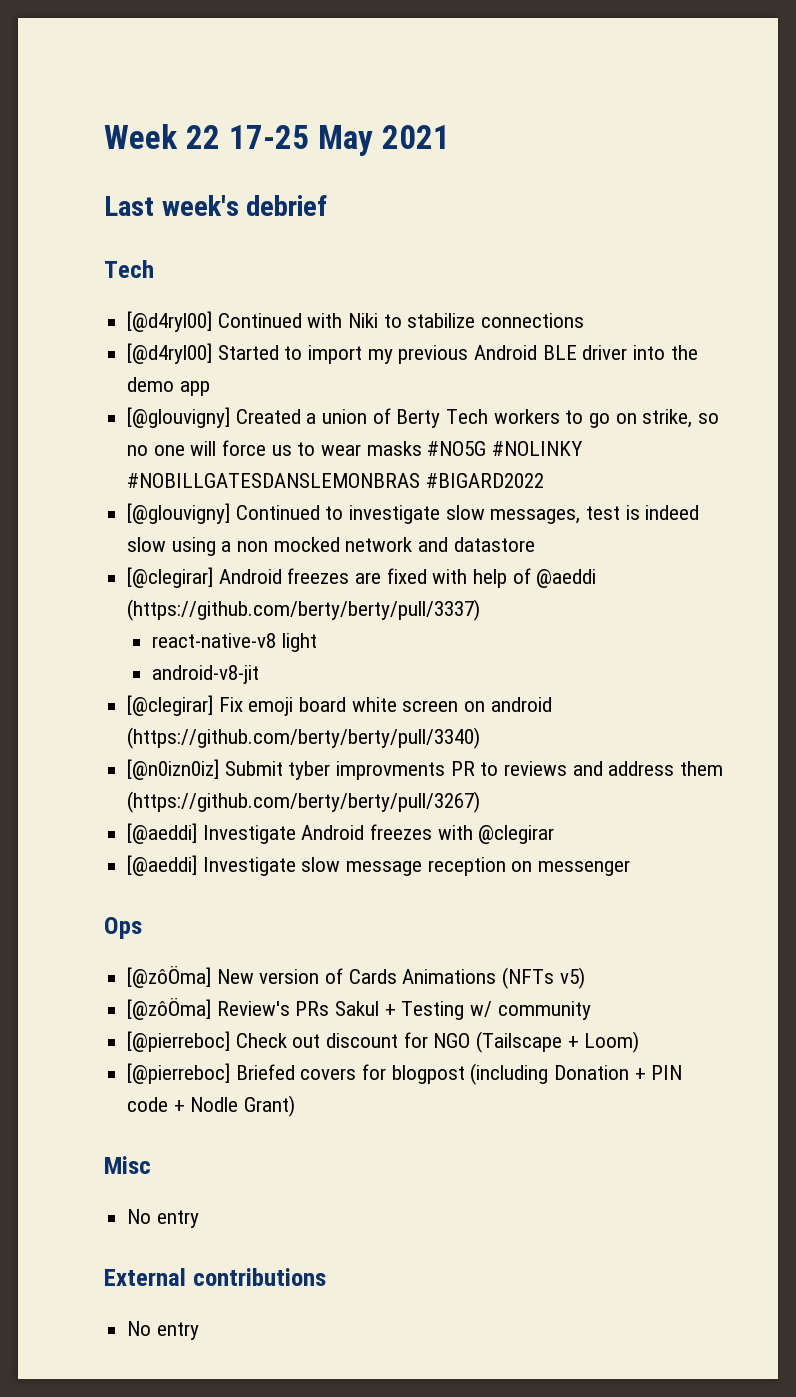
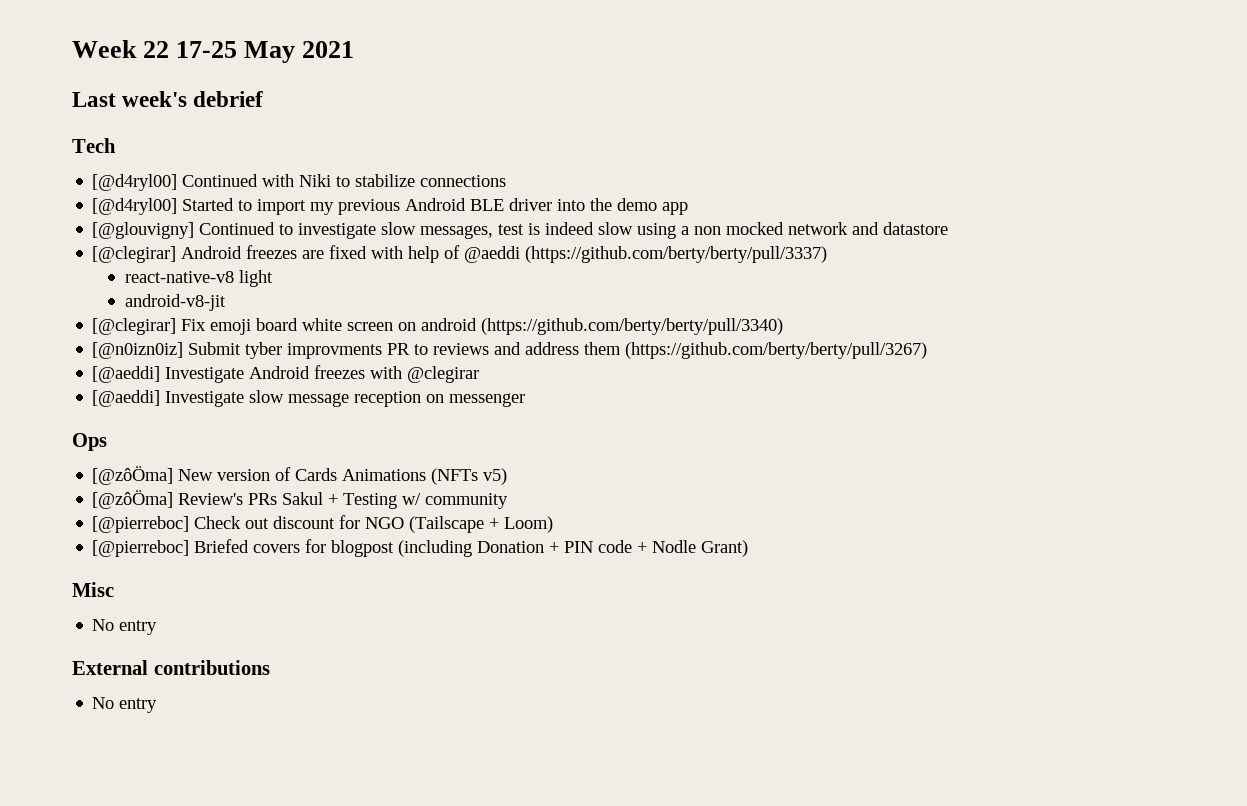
[127,407,720,428] [127,440,584,456] [127,473,544,488] // [@glouvigny] Created a union of Berty Tech workers to go on strike, so no one will force us to wear masks #NO5G #NOLINKY #NOBILLGATESDANSLEMONBRAS #BIGARD2022 -> (689, 208) none

